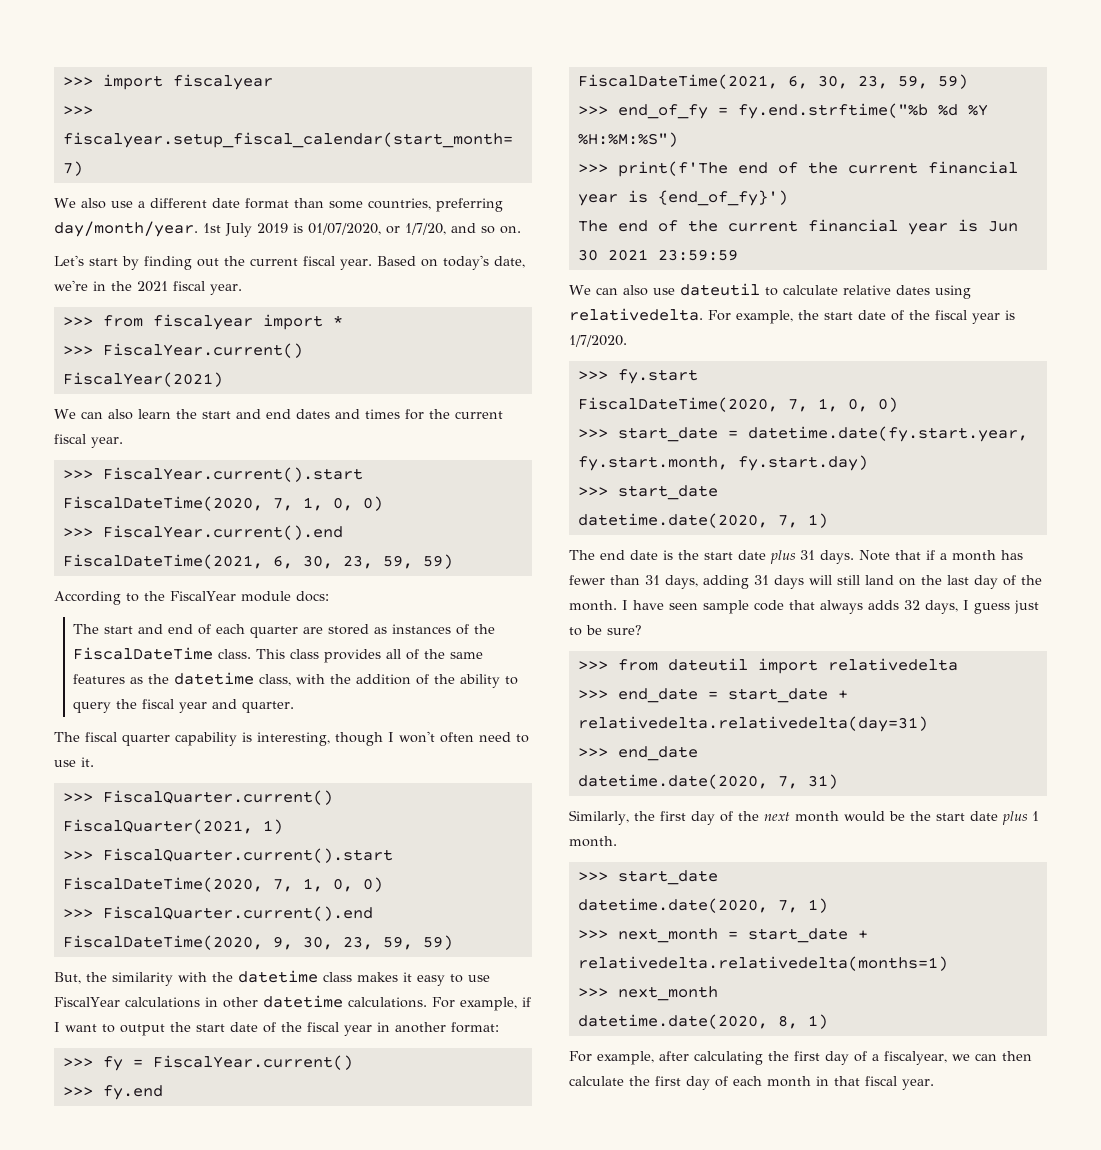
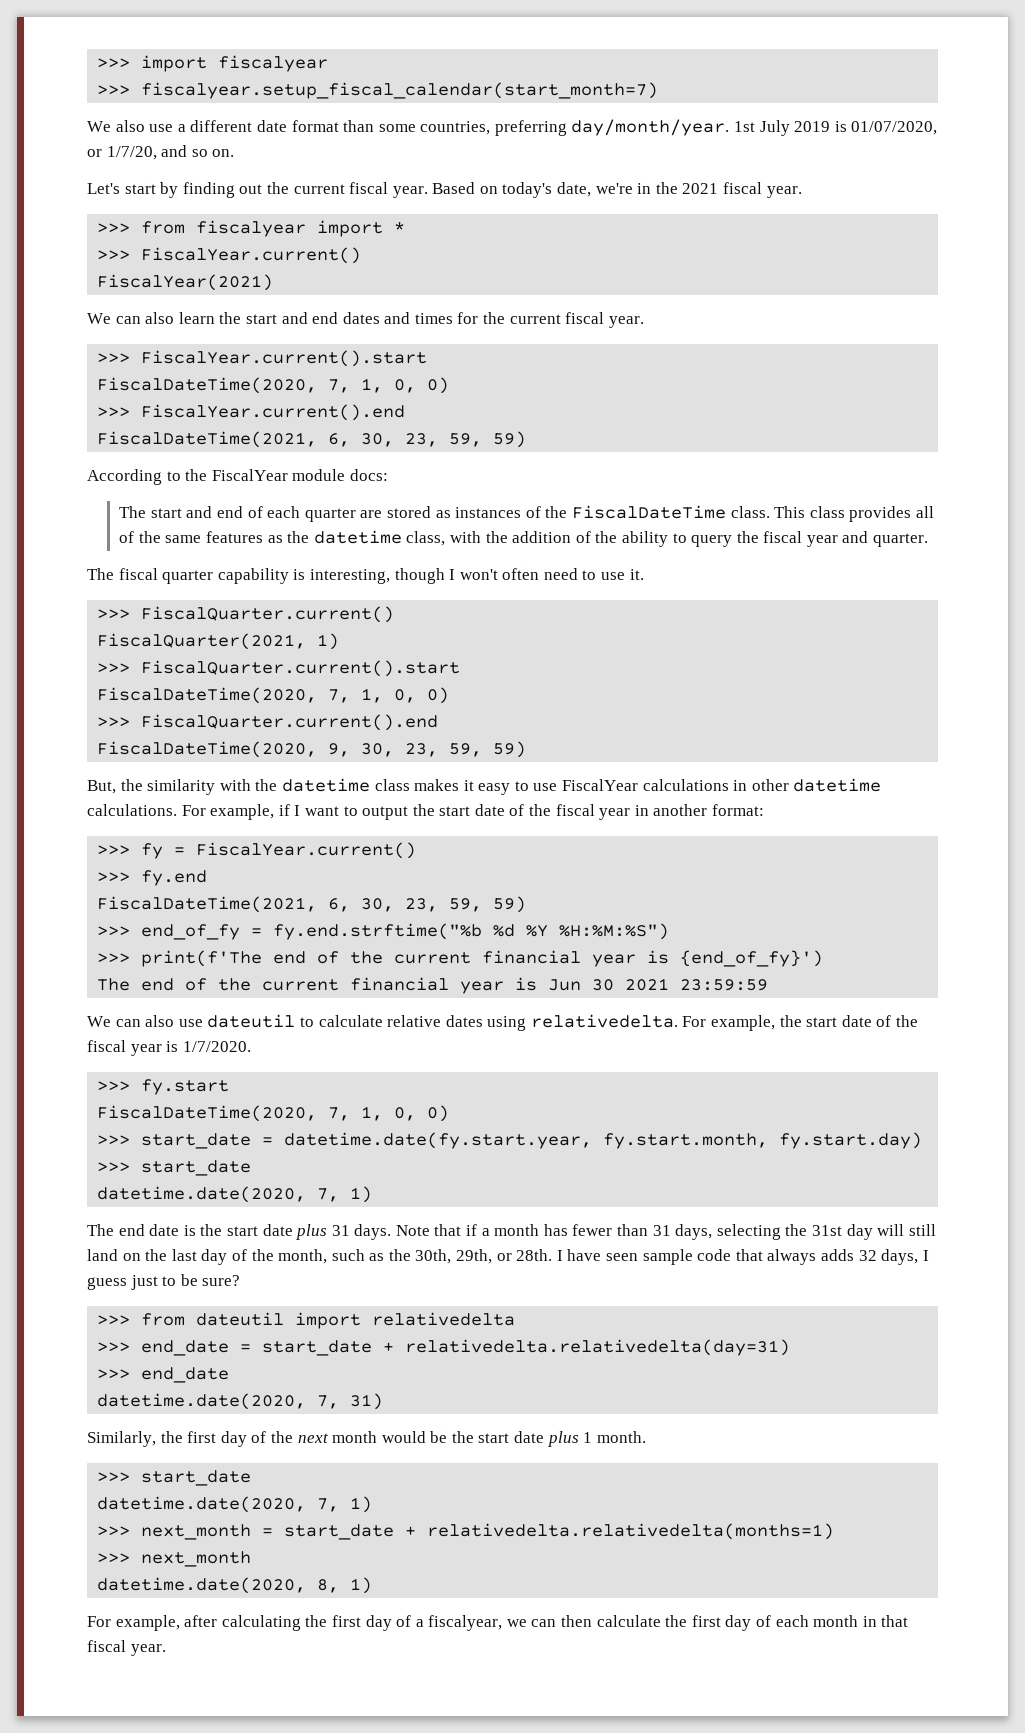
[703,575,804,589] adding 31 days -> [716,1224,873,1240] selecting the 31st day
[569,600,617,611] month. -> [278,1249,553,1264] month, such as the 30th, 29th, or 28th.

